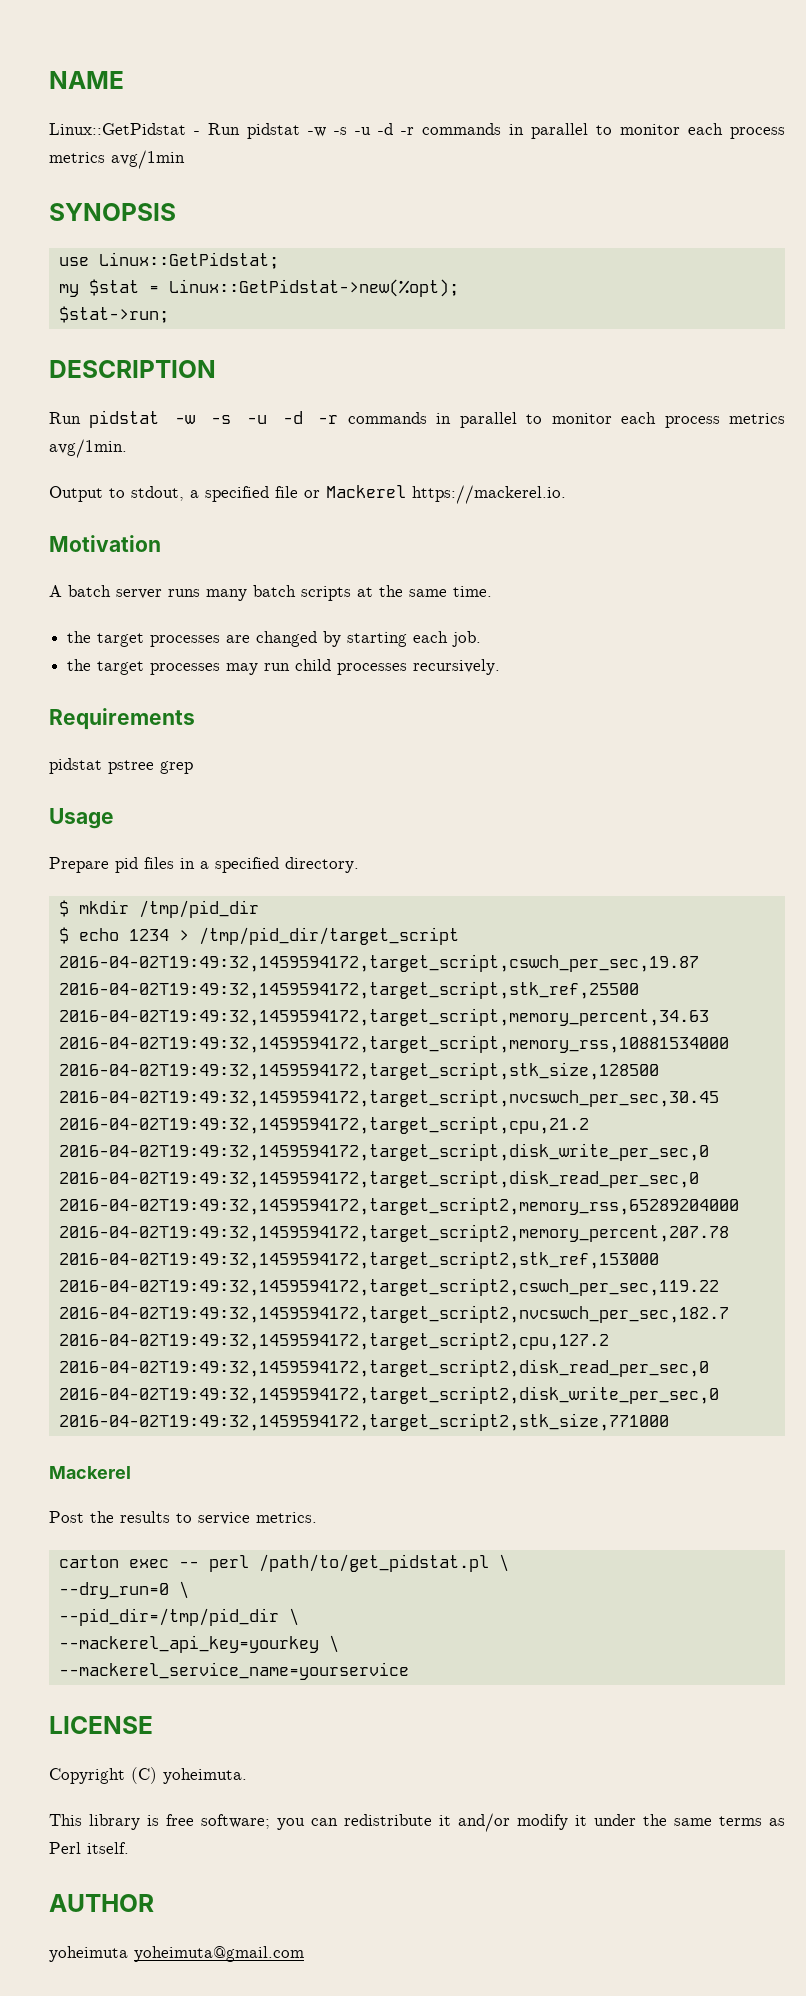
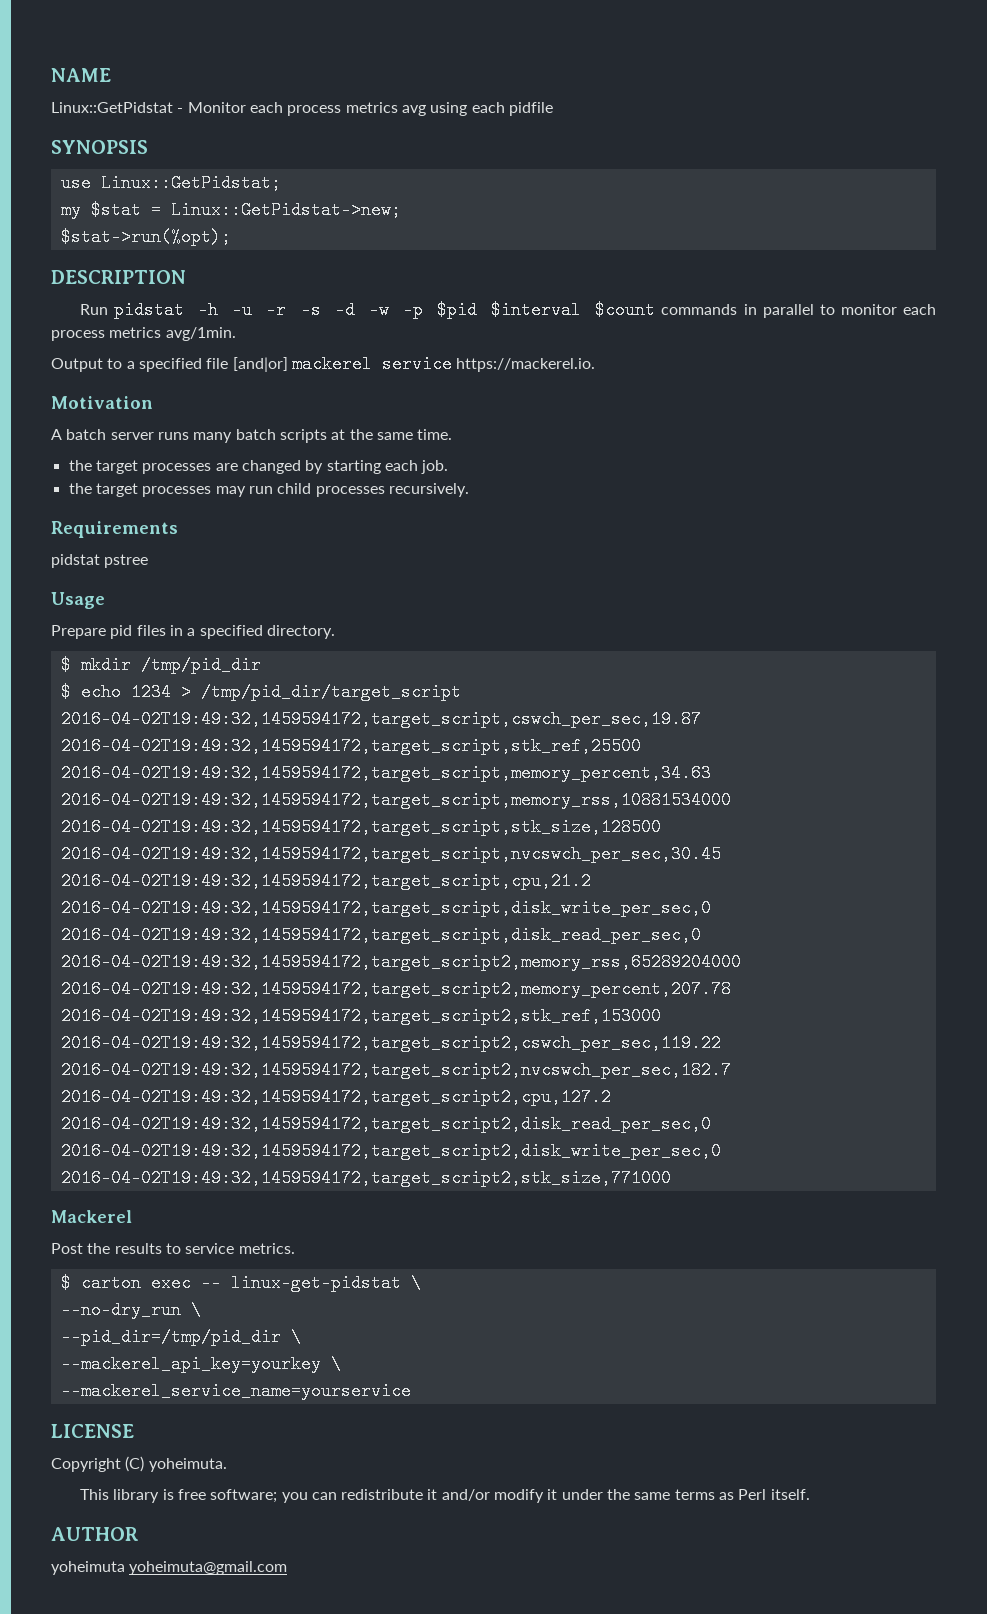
[208,123,785,139] [49,150,185,169] Run pidstat -w -s -u -d -r commands in parallel to monitor each process metrics avg/1min -> [187,102,553,116] Monitor each process metrics avg using each pidfile
[168,279,459,297] [58,306,169,323] Linux::GetPidstat->new(%opt); // $stat->run; -> [170,201,401,219] [60,228,231,246] Linux::GetPidstat->new; // $stat->run(%opt);
[175,411,339,424] -w -s -u -d -r -> [198,301,656,319] -h -u -r -s -d -w -p $pid $interval $count
[131,486,184,501] stdout, -> (123, 363) none
[304,485,406,498] or Mackerel -> [232,355,452,373] [and|or] mackerel service
[160,761,193,774] grep -> (149, 561) none
(317, 1517) none -> [60,1274,71,1292] $
[208,1554,509,1572] [58,1582,169,1599] perl /path/to/get_pidstat.pl \ // --dry_run=0 -> [230,1274,421,1292] [60,1301,181,1319] linux-get-pidstat \ // --no-dry_run

